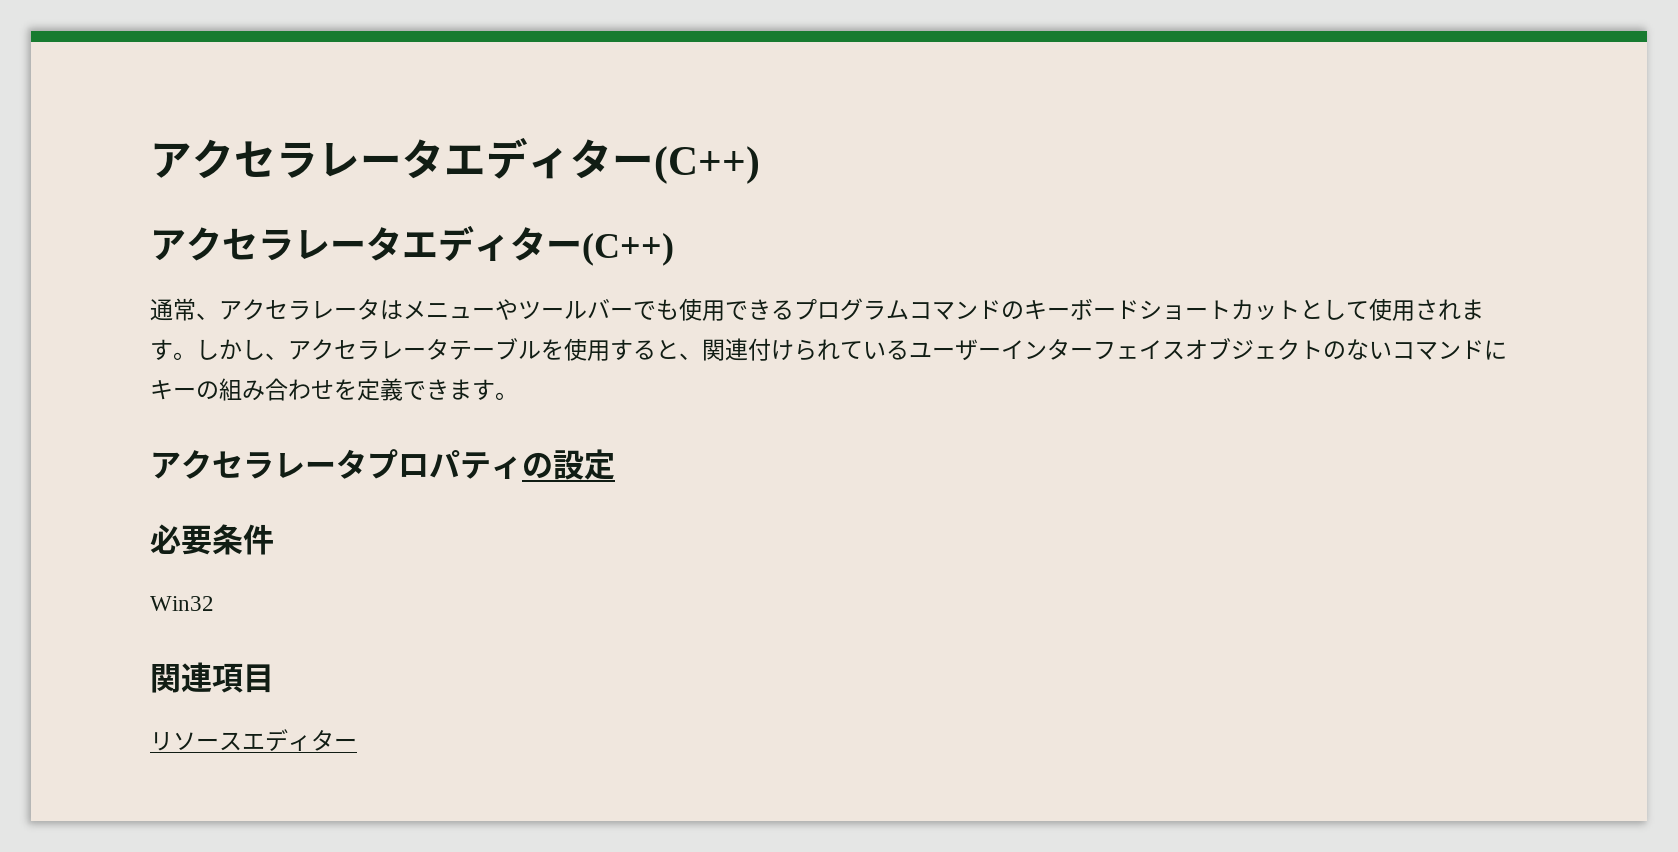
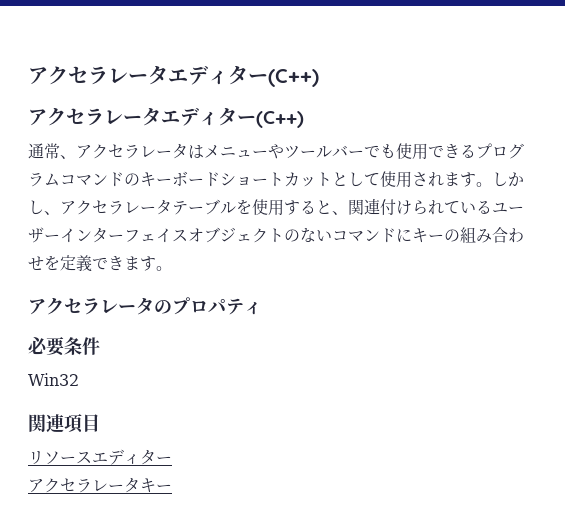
(367, 464) none -> [154,300,172,314] の
[522,449,615,480] の設定 -> (262, 308) none
(357, 743) none -> [28,477,172,493] // アクセラレータキー

